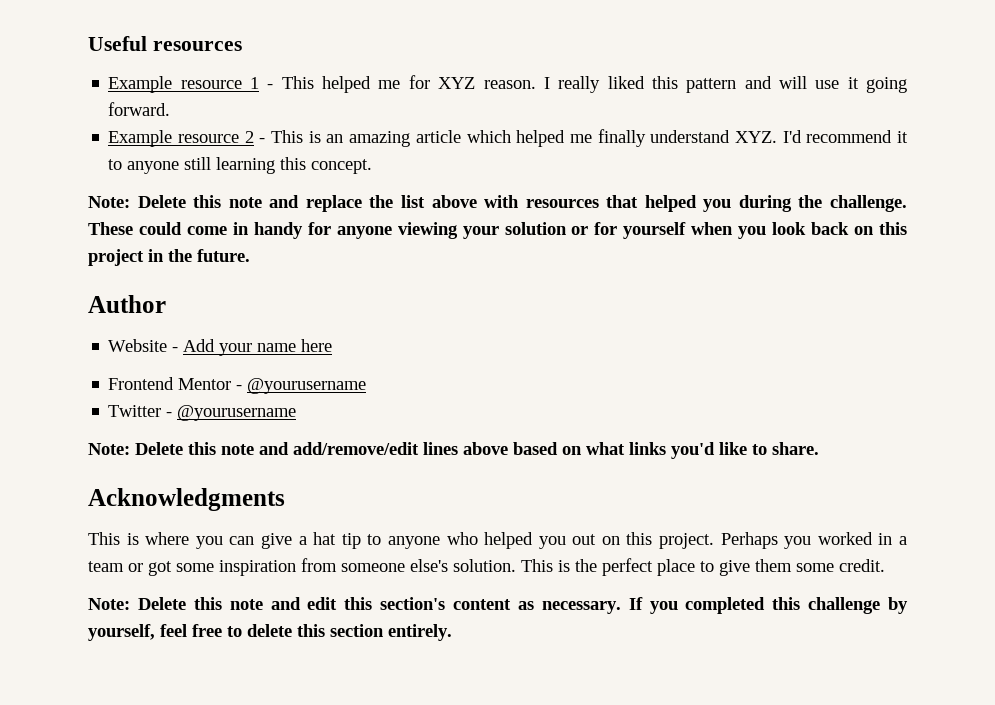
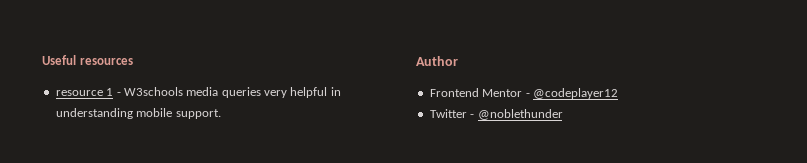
[108,76,173,93] Example -> (133, 61) none
[281,75,908,93] [108,102,171,116] [108,129,908,147] [108,157,373,174] [88,195,907,212] [88,222,908,239] [88,249,250,266] [88,295,166,313] [108,339,333,356] This helped me for XYZ reason. I really liked this pattern and will use it going forward. // Example resource 2 - This is an amazing article which helped me finally understand XYZ. I'd recommend it to anyone still learning this concept. // Note: Delete this note and replace the list above with resources that helped you during the challenge. These could come in handy for anyone viewing your solution or for yourself when you look back on this project in the future. // Author // Website - Add your name here -> [123,87,341,98] [55,108,221,119] [416,56,458,66] W3schools media queries very helpful in understanding mobile support. // Author
[247,378,367,394] @yourusername -> [532,88,618,99] @codeplayer12
[177,405,297,421] [88,442,819,459] [88,488,285,511] [88,532,908,549] [88,558,885,576] [88,597,908,614] [88,624,452,641] @yourusername // Note: Delete this note and add/remove/edit lines above based on what links you'd like to share. // Acknowledgments // This is where you can give a hat tip to anyone who helped you out on this project. Perhaps you worked in a team or got some inspiration from someone else's solution. This is the perfect place to give them some credit. // Note: Delete this note and edit this section's content as necessary. If you completed this challenge by yourself, feel free to delete this section entirely. -> [477,109,563,120] @noblethunder

